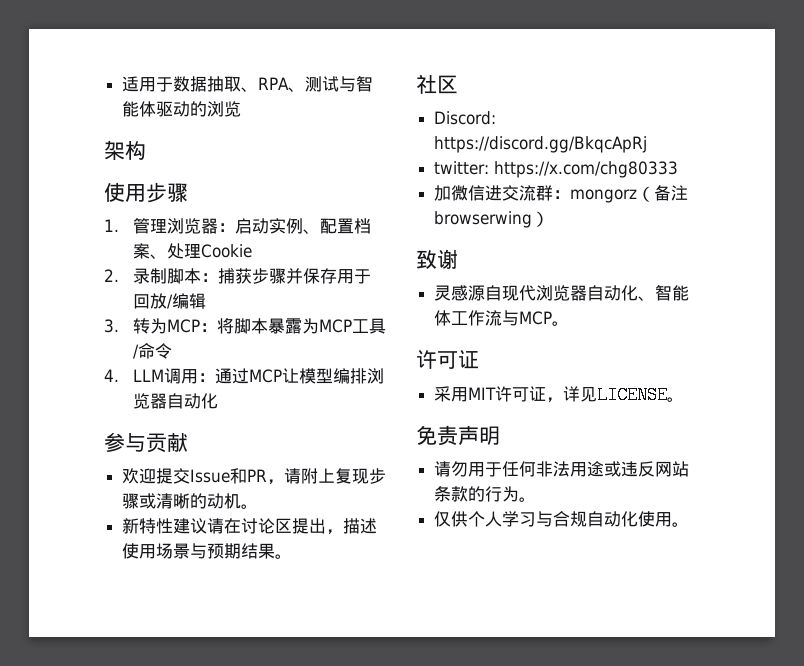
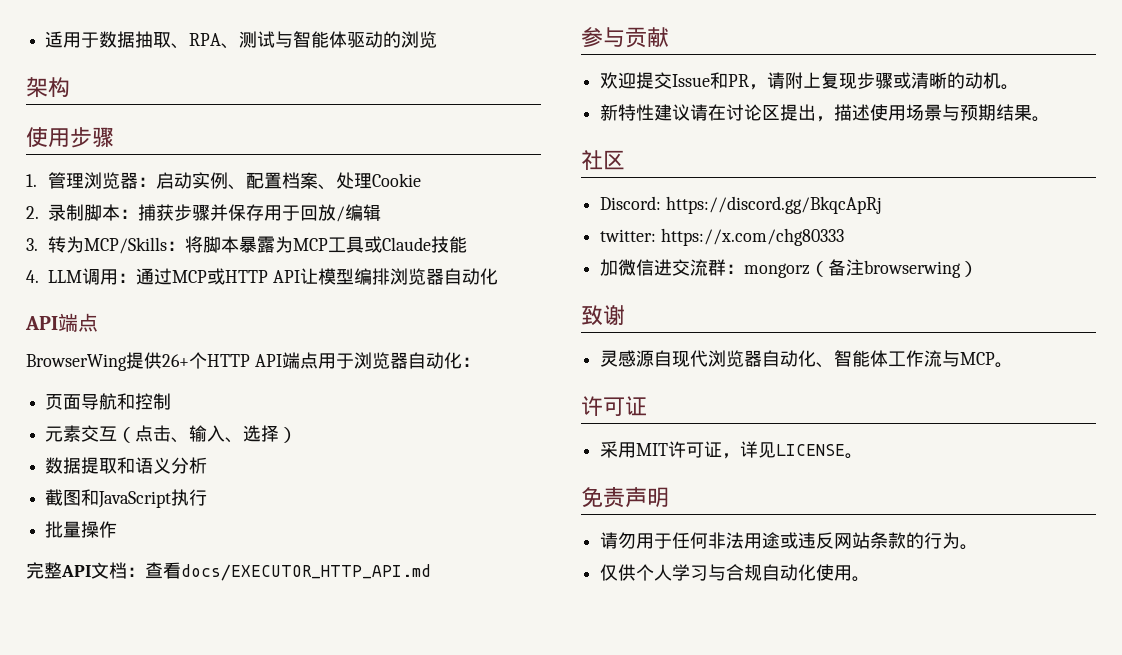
[167,319,201,333] MCP -> [84,237,168,254] MCP/Skills
[133,343,173,359] /命令 -> [364,236,468,253] 或Claude技能
(283, 376) none -> [207,268,301,285] 或HTTP API
(219, 401) none -> [25,313,98,332] [26,352,480,371] [45,393,172,410] [45,425,298,443] [45,457,208,474] [45,489,208,508] [45,521,118,538] [26,562,431,581] // API端点 // BrowserWing提供26+个HTTP API端点用于浏览器自动化： // 页面导航和控制 // 元素交互（点击、输入、选择） // 数据提取和语义分析 // 截图和JavaScript执行 // 批量操作 // 完整API文档：查看docs/EXECUTOR_HTTP_API.md

